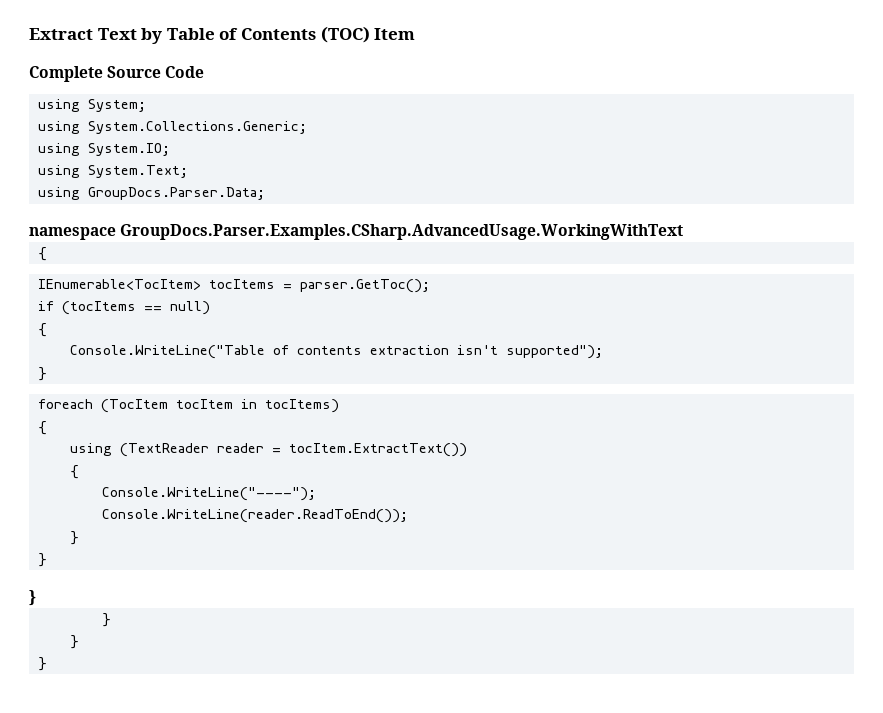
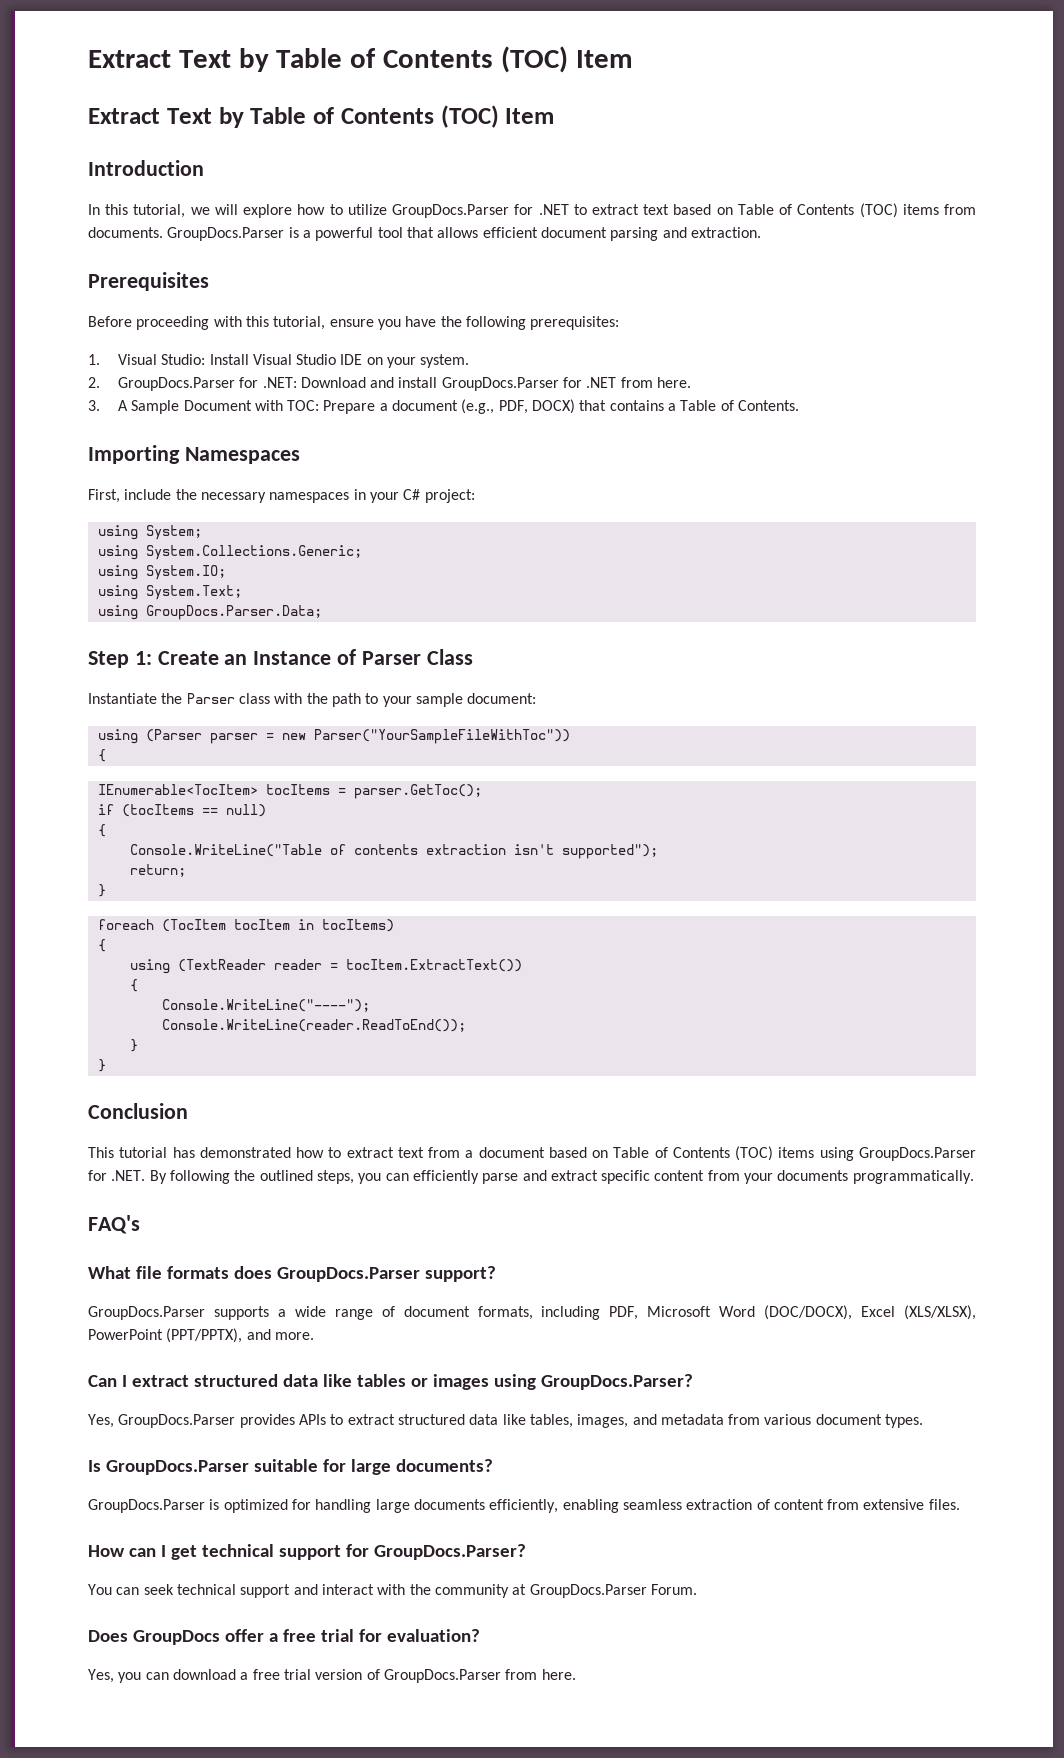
[29,26,416,44] [29,66,205,82] Extract Text by Table of Contents (TOC) Item // Complete Source Code -> [88,46,633,73] [88,105,555,128] [88,160,204,176] [88,203,977,218] [88,227,761,241] [88,272,209,291] [88,316,620,330] [88,354,470,368] [88,377,692,391] [88,399,799,414] [88,445,300,464] [88,489,475,503] Extract Text by Table of Contents (TOC) Item // Extract Text by Table of Contents (TOC) Item // Introduction // In this tutorial, we will explore how to utilize GroupDocs.Parser for .NET to extract text based on Table of Contents (TOC) items from documents. GroupDocs.Parser is a powerful tool that allows efficient document parsing and extraction. // Prerequisites // Before proceeding with this tutorial, ensure you have the following prerequisites: // 1. Visual Studio: Install Visual Studio IDE on your system. // 2. GroupDocs.Parser for .NET: Download and install GroupDocs.Parser for .NET from here. // 3. A Sample Document with TOC: Prepare a document (e.g., PDF, DOCX) that contains a Table of Contents. // Importing Namespaces // First, include the necessary namespaces in your C# project:
[29,224,684,240] namespace GroupDocs.Parser.Examples.CSharp.AdvancedUsage.WorkingWithText -> [88,649,473,668] [88,693,537,707] [97,729,570,744] Step 1: Create an Instance of Parser Class // Instantiate the Parser class with the path to your sample document: // using (Parser parser = new Parser("YourSampleFileWithToc"))
(603, 352) none -> [129,864,186,877] // return;
[29,590,36,606] [101,613,111,627] [69,635,79,649] [37,657,47,671] } // } // } // } -> [88,1103,188,1119] [88,1146,977,1161] [88,1170,974,1184] [88,1215,140,1234] [88,1266,496,1282] [88,1305,977,1320] [88,1328,314,1343] [88,1374,693,1390] [88,1414,924,1428] [88,1459,493,1475] [88,1499,960,1513] [88,1544,526,1560] [88,1584,697,1598] [88,1629,480,1645] [88,1669,576,1683] Conclusion // This tutorial has demonstrated how to extract text from a document based on Table of Contents (TOC) items using GroupDocs.Parser for .NET. By following the outlined steps, you can efficiently parse and extract specific content from your documents programmatically. // FAQ's // What file formats does GroupDocs.Parser support? // GroupDocs.Parser supports a wide range of document formats, including PDF, Microsoft Word (DOC/DOCX), Excel (XLS/XLSX), PowerPoint (PPT/PPTX), and more. // Can I extract structured data like tables or images using GroupDocs.Parser? // Yes, GroupDocs.Parser provides APIs to extract structured data like tables, images, and metadata from various document types. // Is GroupDocs.Parser suitable for large documents? // GroupDocs.Parser is optimized for handling large documents efficiently, enabling seamless extraction of content from extensive files. // How can I get technical support for GroupDocs.Parser? // You can seek technical support and interact with the community at GroupDocs.Parser Forum. // Does GroupDocs offer a free trial for evaluation? // Yes, you can download a free trial version of GroupDocs.Parser from here.

